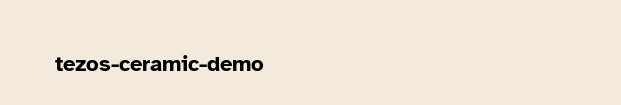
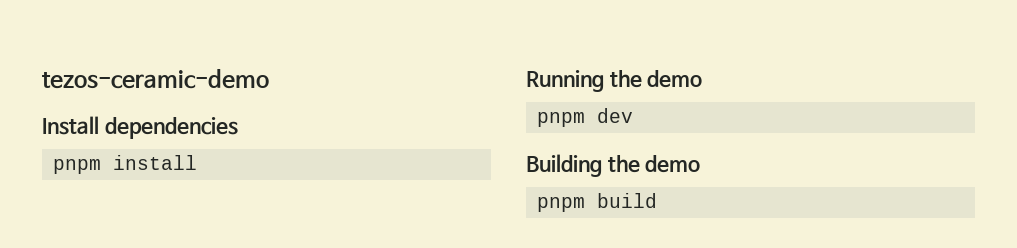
(264, 63) none -> [42,116,238,139] [52,155,197,174] [526,70,703,92] [536,108,633,127] [526,154,701,177] [536,193,657,212] // Install dependencies // pnpm install // Running the demo // pnpm dev // Building the demo // pnpm build

